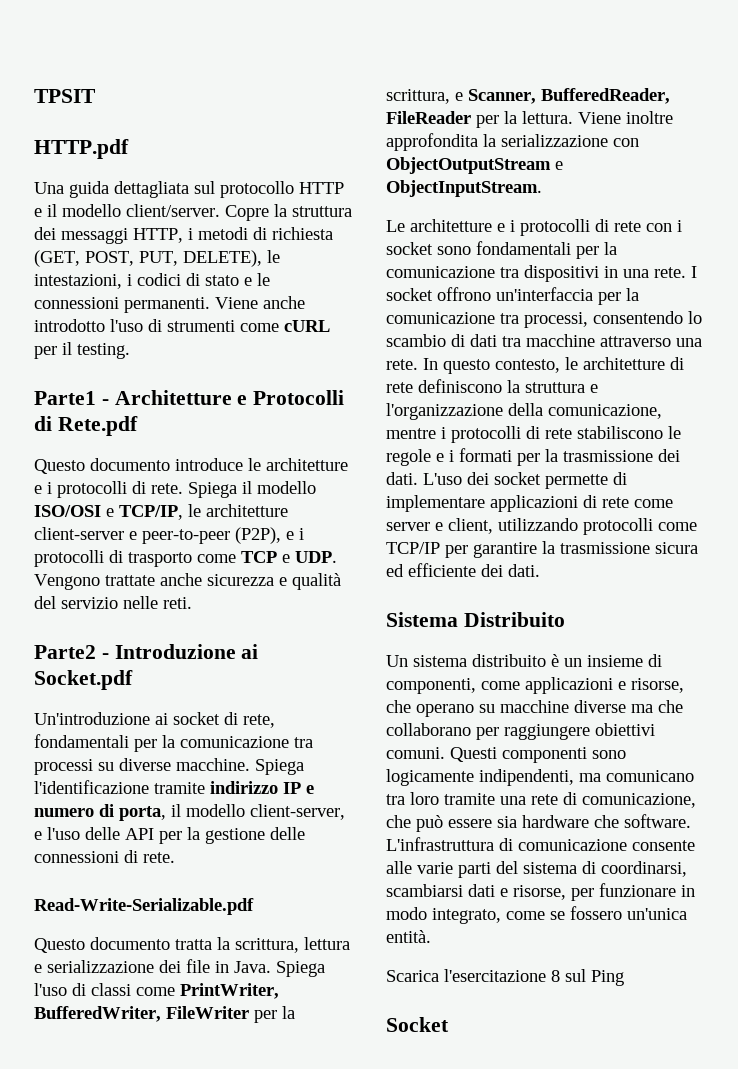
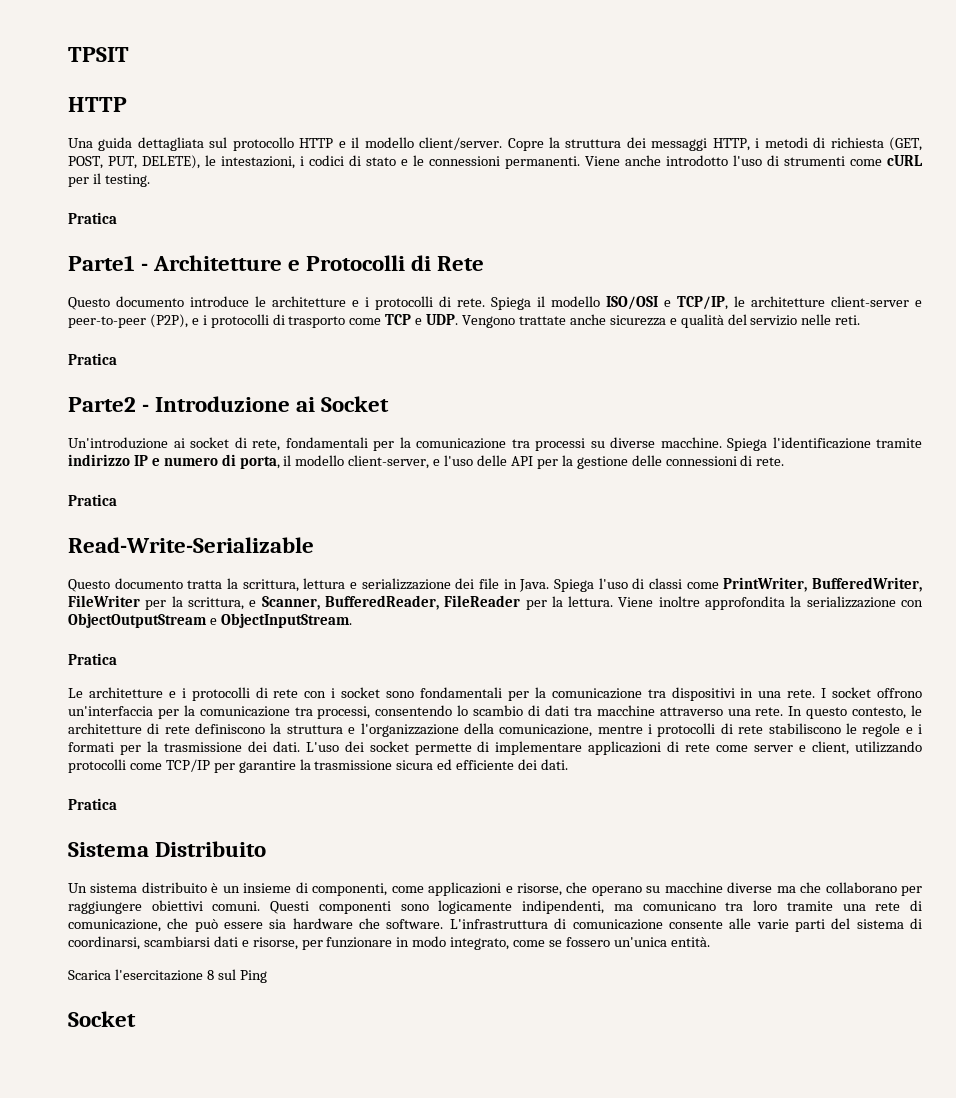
[34,139,129,159] HTTP.pdf -> [68,97,127,112] HTTP
(130, 351) none -> [68,212,117,224] // Pratica
[57,416,138,436] Rete.pdf -> [437,256,485,271] Rete
(192, 603) none -> [68,353,117,365] // Pratica
[34,670,133,690] Socket.pdf -> [321,396,390,412] Socket
[34,898,254,915] Read-Write-Serializable.pdf -> [68,494,117,506] [68,537,314,553] Pratica // Read-Write-Serializable
(542, 188) none -> [68,653,117,665] // Pratica
(540, 570) none -> [68,798,117,810] // Pratica

